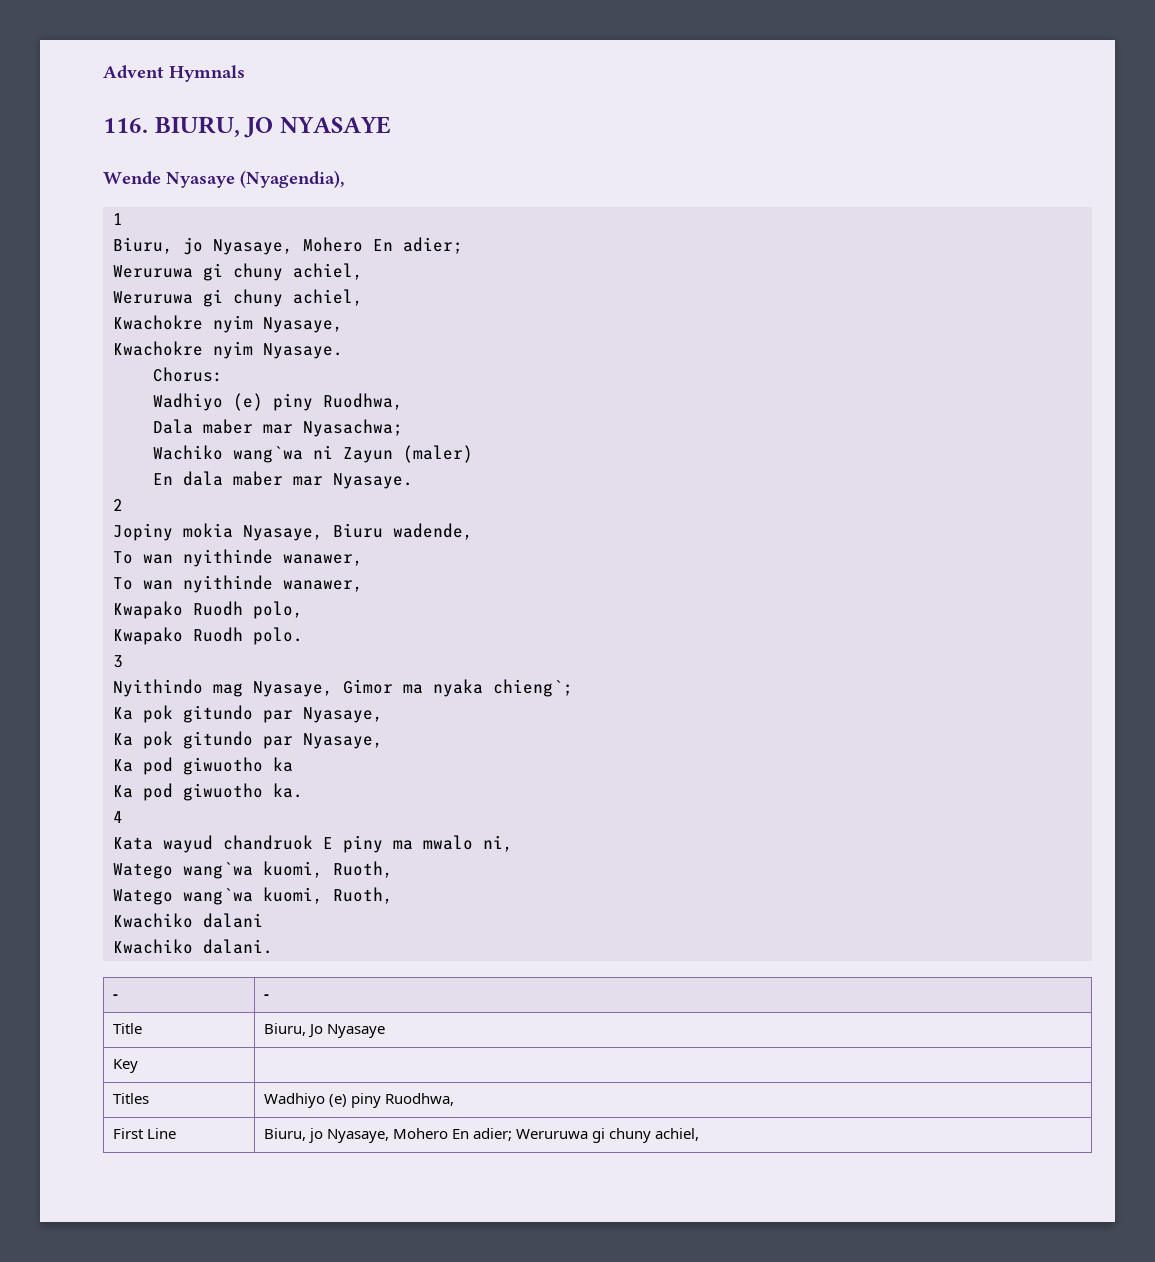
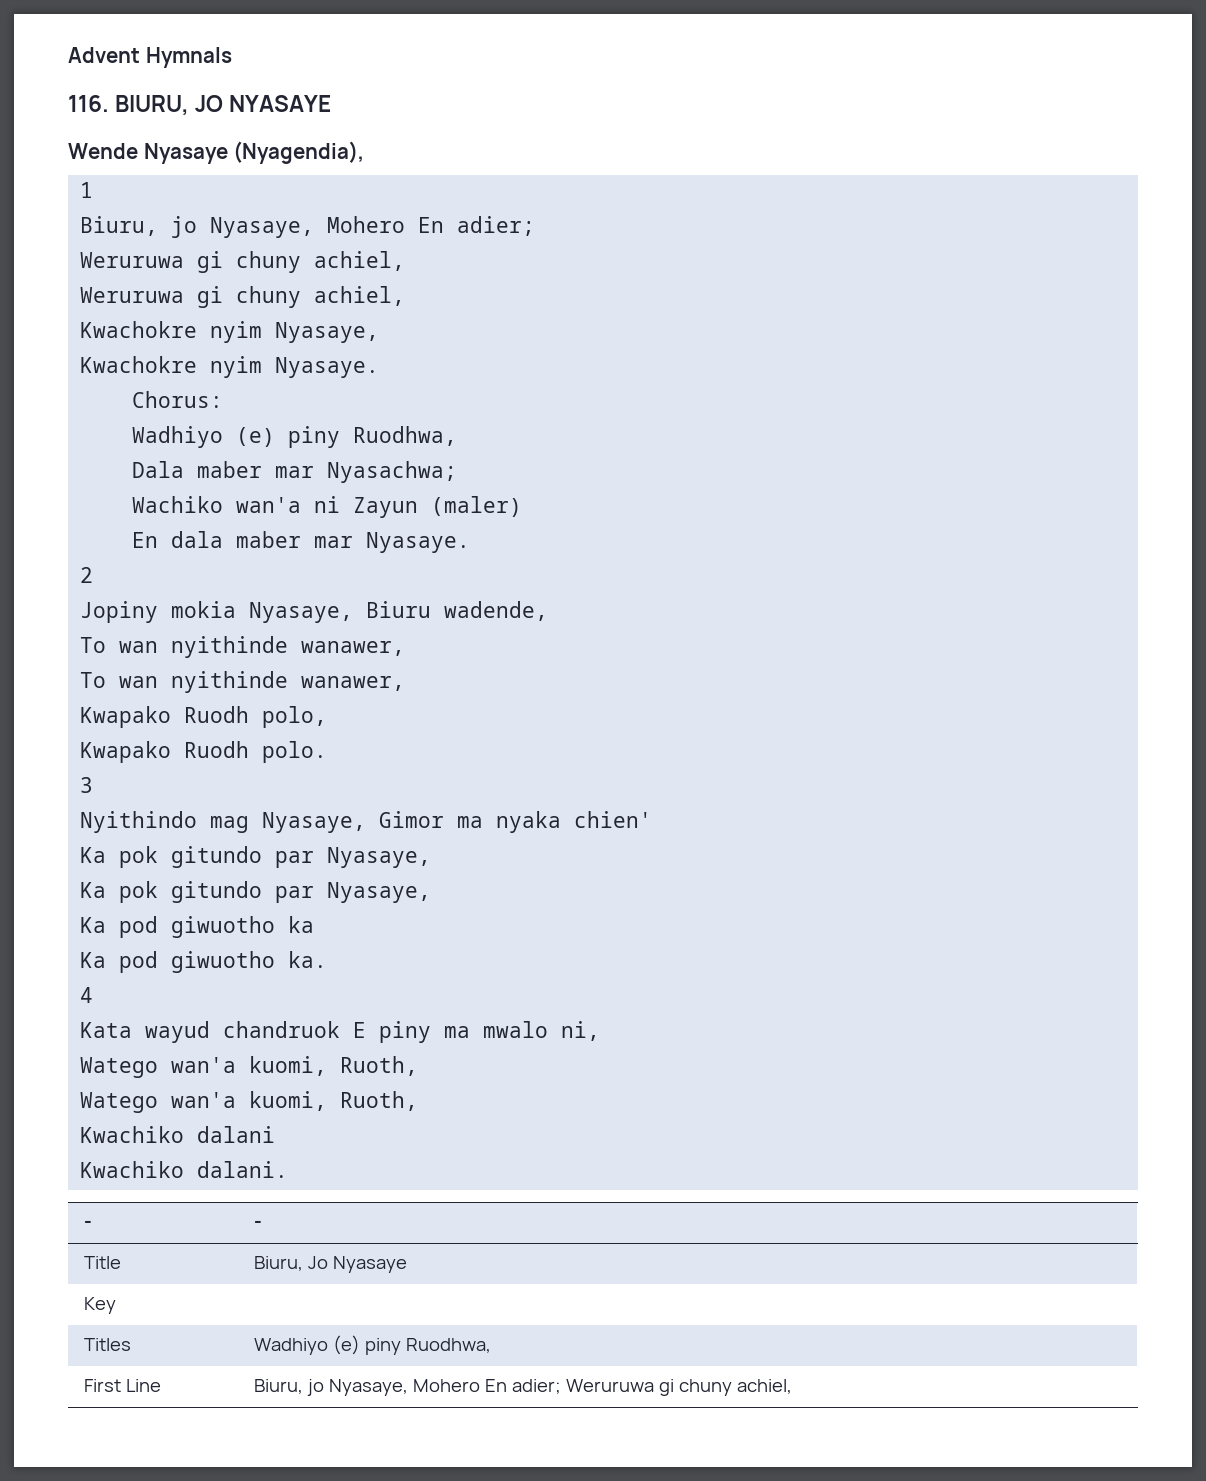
[232,446,303,463] wang`wa -> [236,497,302,513] wan'a
[492,679,573,697] chieng`; -> [574,811,653,828] chien'
[182,862,253,879] wang`wa -> [171,1057,237,1073] wan'a
[182,888,253,905] wang`wa -> [171,1092,237,1108] wan'a

